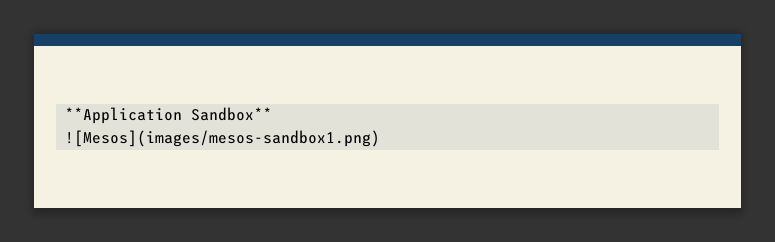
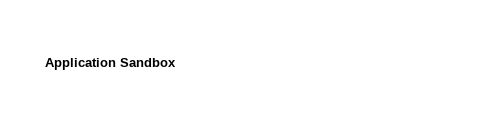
[65,107,273,124] [65,130,381,147] **Application Sandbox** // ![Mesos](images/mesos-sandbox1.png) -> [45,58,176,70] Application Sandbox

